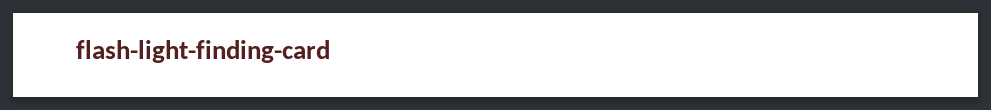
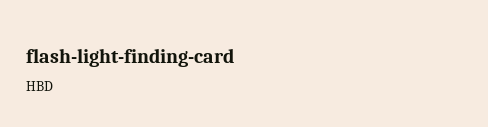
(330, 51) none -> [26,81,53,91] // HBD

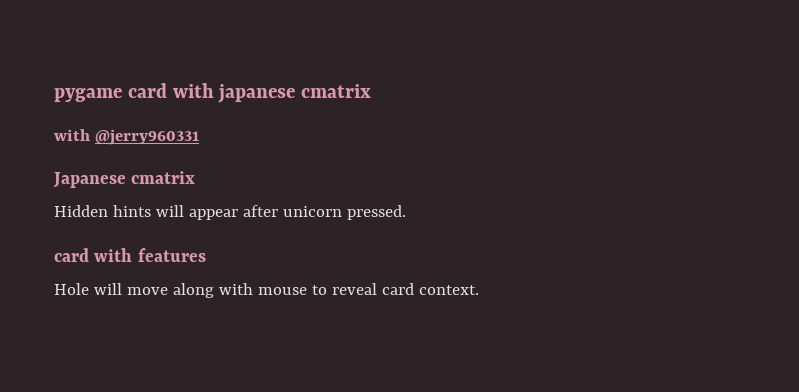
[26,48,234,67] [26,81,53,91] flash-light-finding-card // HBD -> [54,83,372,103] [54,129,199,145] [53,171,196,188] [54,205,406,220] [54,248,206,262] [54,283,479,298] pygame card with japanese cmatrix // with @jerry960331 // Japanese cmatrix // Hidden hints will appear after unicorn pressed. // card with features // Hole will move along with mouse to reveal card context.

